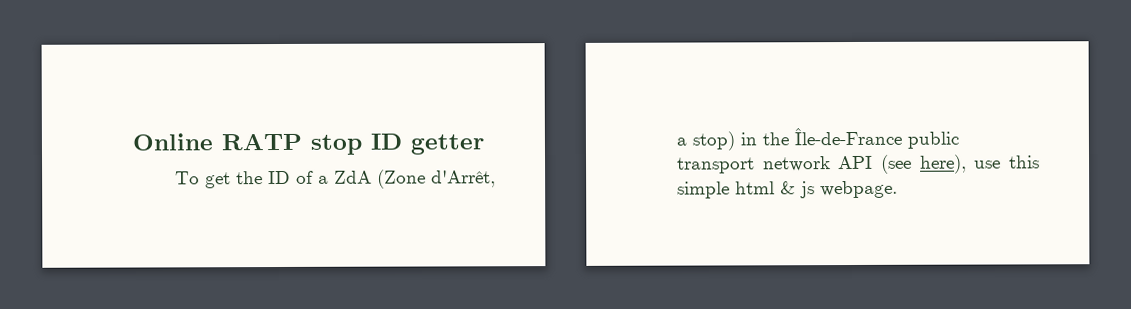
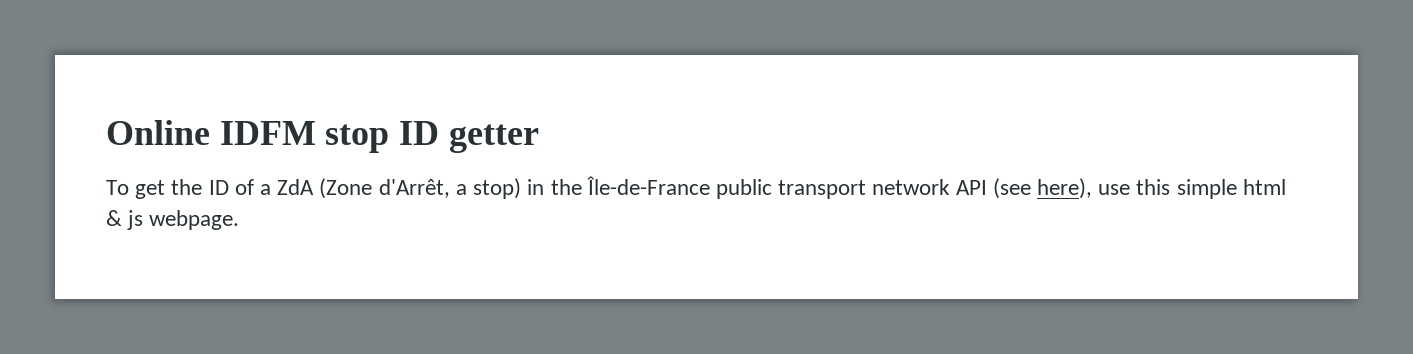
[221,132,302,151] RATP -> [219,121,316,145] IDFM

